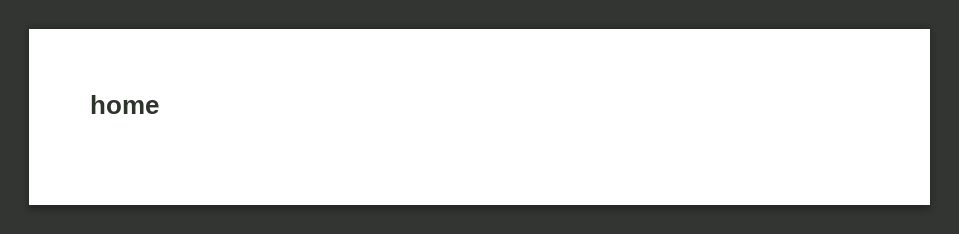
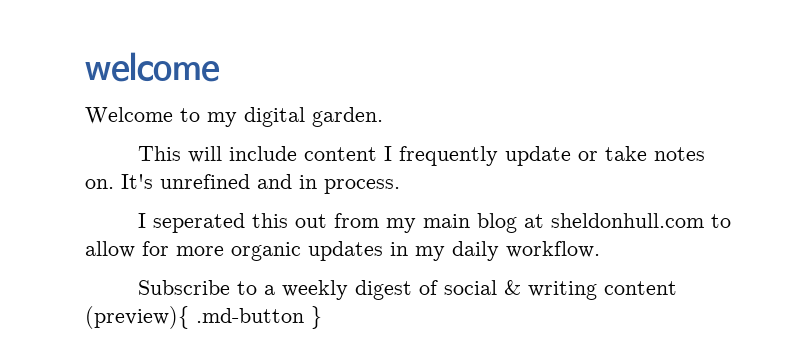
[90,95,159,114] home -> [85,52,220,82] [85,107,383,127] [137,146,705,166] [85,174,400,194] [137,213,731,233] [85,241,600,261] [137,280,677,300] [85,306,322,329] welcome // Welcome to my digital garden. // This will include content I frequently update or take notes on. It's unrefined and in process. // I seperated this out from my main blog at sheldonhull.com to allow for more organic updates in my daily workflow. // Subscribe to a weekly digest of social & writing content (preview){ .md-button }

